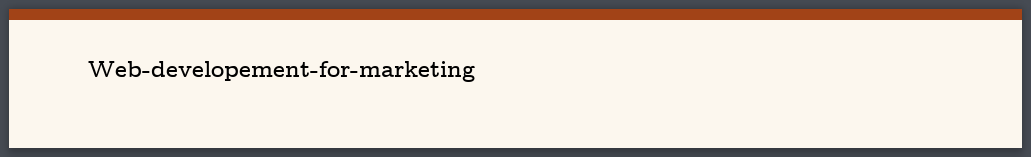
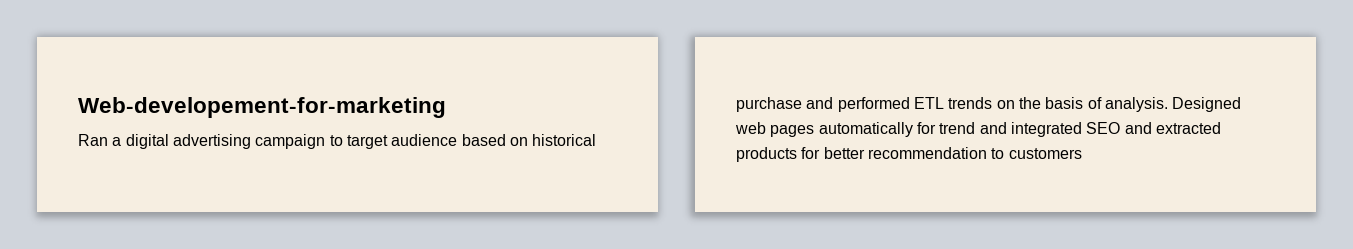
(475, 71) none -> [78,134,597,149] [736,97,1242,112] [735,122,1221,137] [736,147,1082,162] // Ran a digital advertising campaign to target audience based on historical purchase and performed ETL trends on the basis of analysis. Designed web pages automatically for trend and integrated SEO and extracted products for better recommendation to customers

